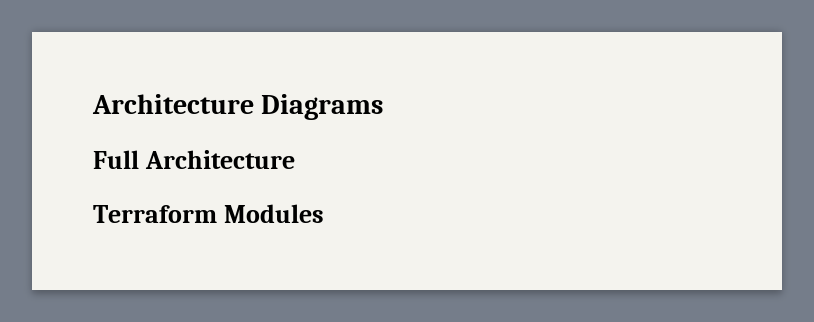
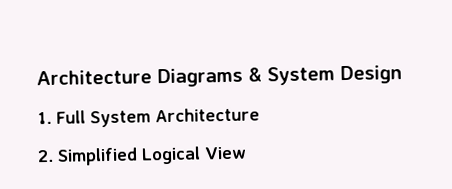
[93,150,295,169] [93,204,324,223] // Full Architecture // Terraform Modules -> [248,65,402,86] [37,107,260,128] [37,146,247,166] & System Design // 1. Full System Architecture // 2. Simplified Logical View

